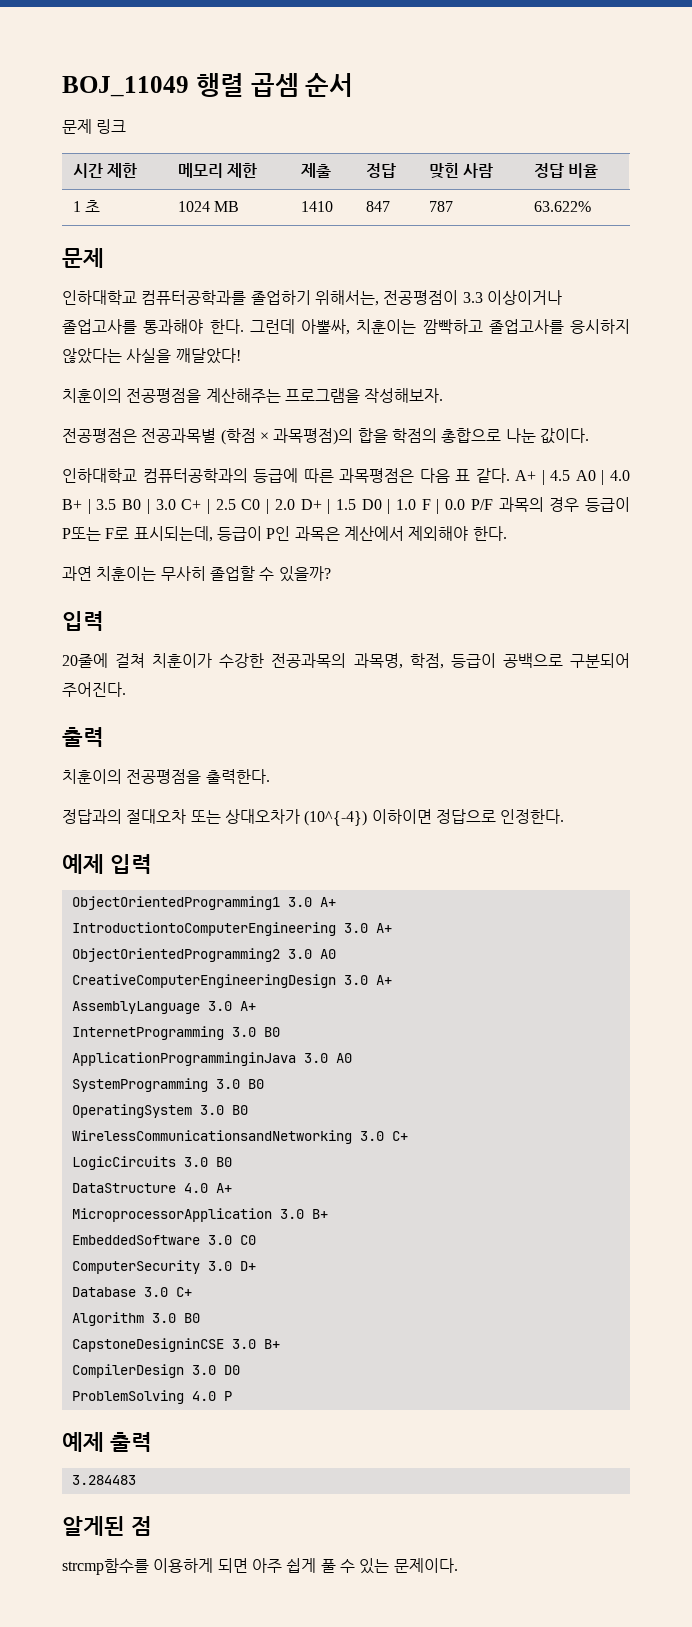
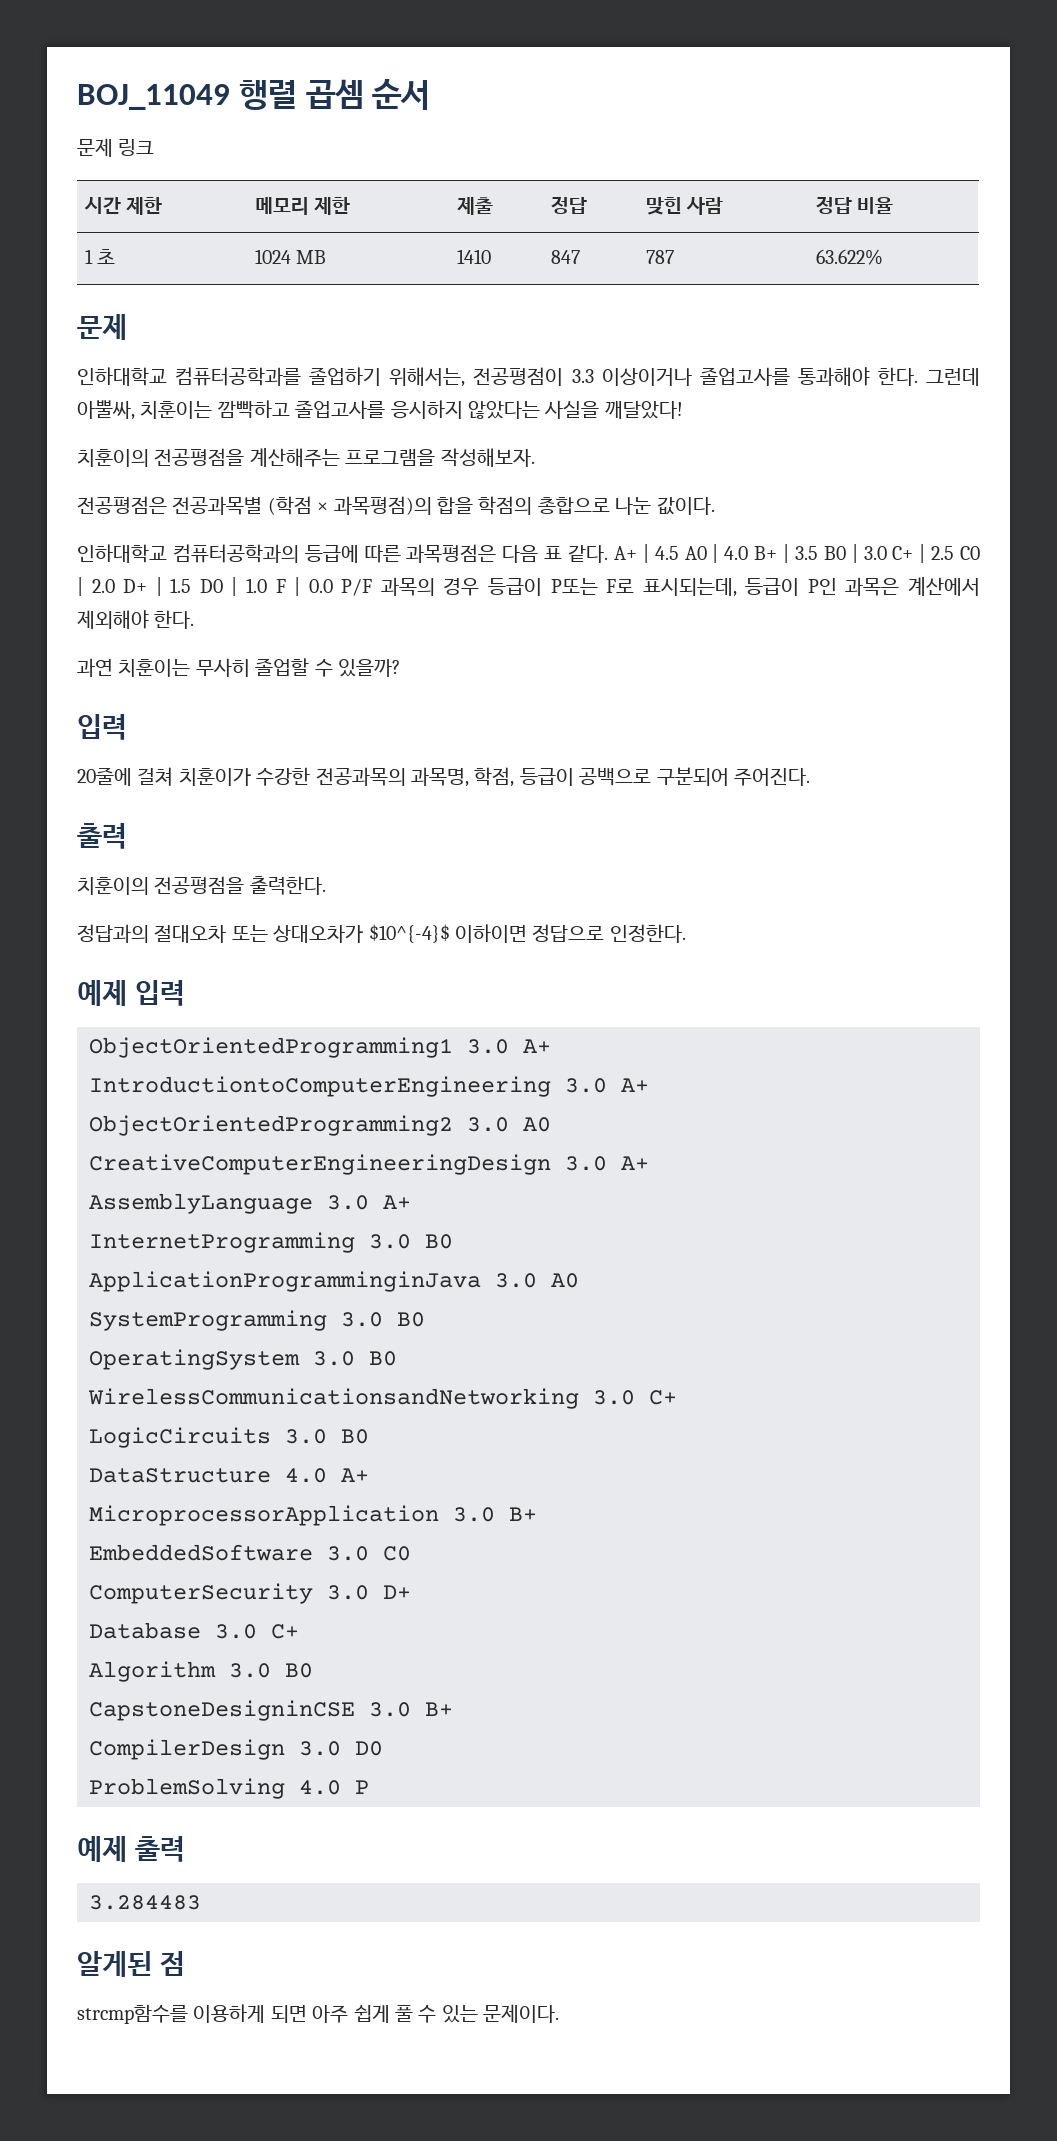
[304,810,368,826] (10^{-4}) -> [368,924,450,943] $10^{-4}$

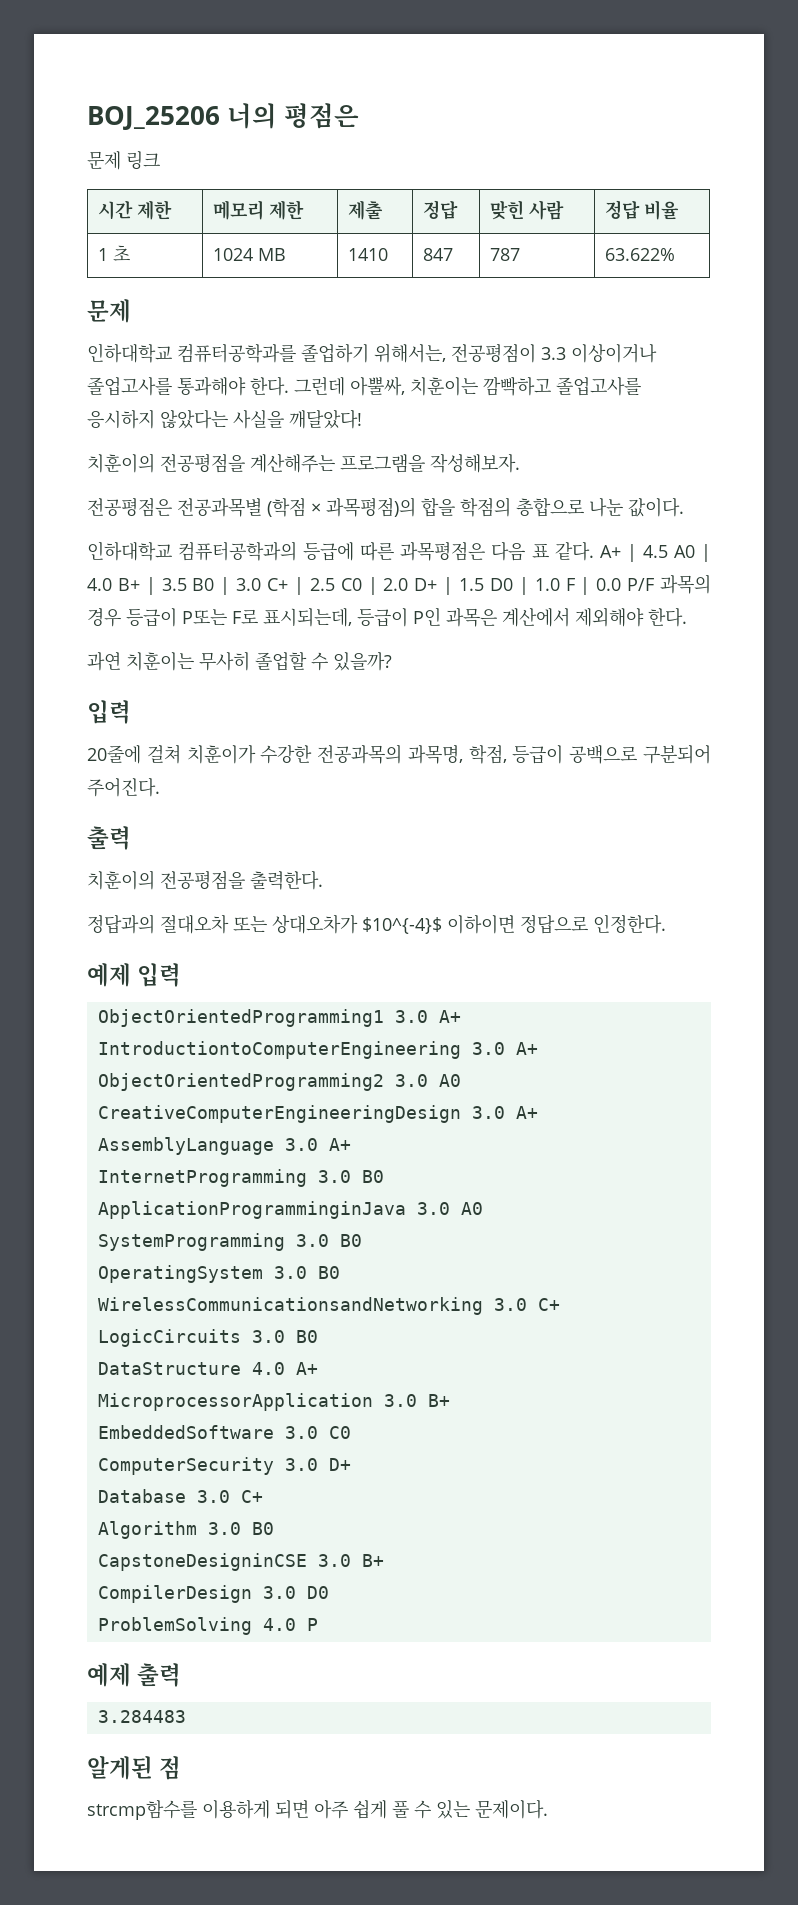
[77,79,431,110] BOJ_11049 행렬 곱셈 순서 -> [87,103,359,130] BOJ_25206 너의 평점은

